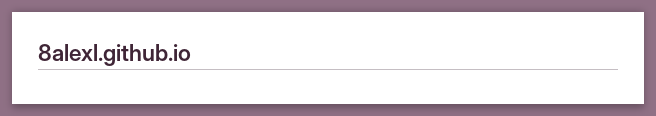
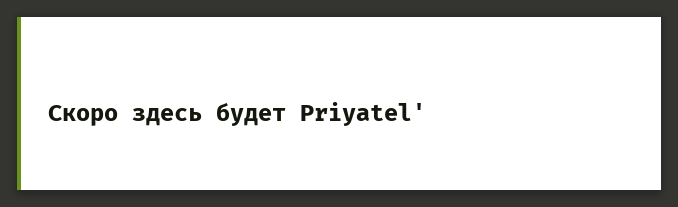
[38,44,191,66] 8alexl.github.io -> [48,102,426,126] Скоро здесь будет Priyatel'

